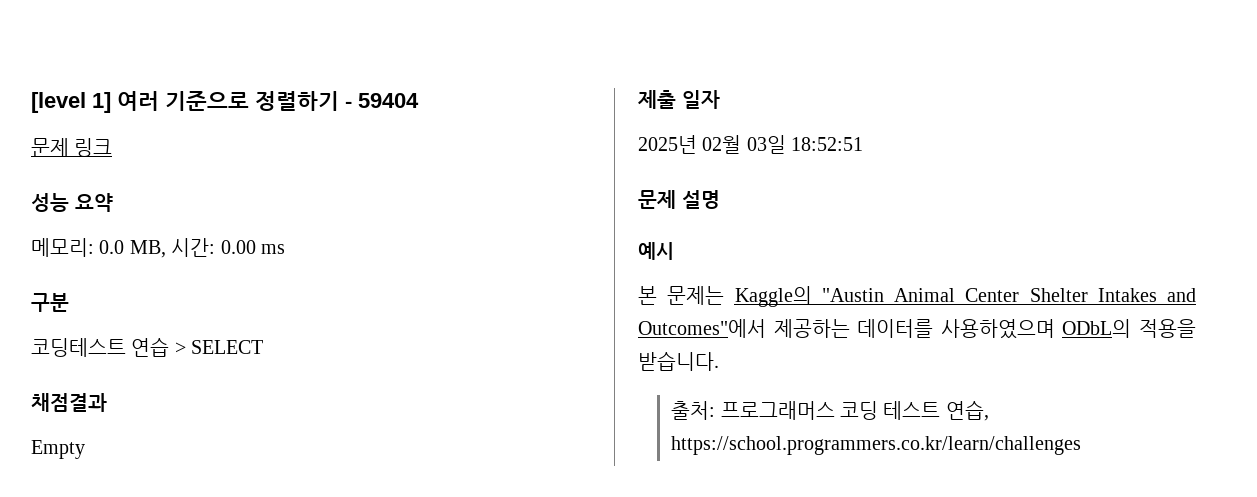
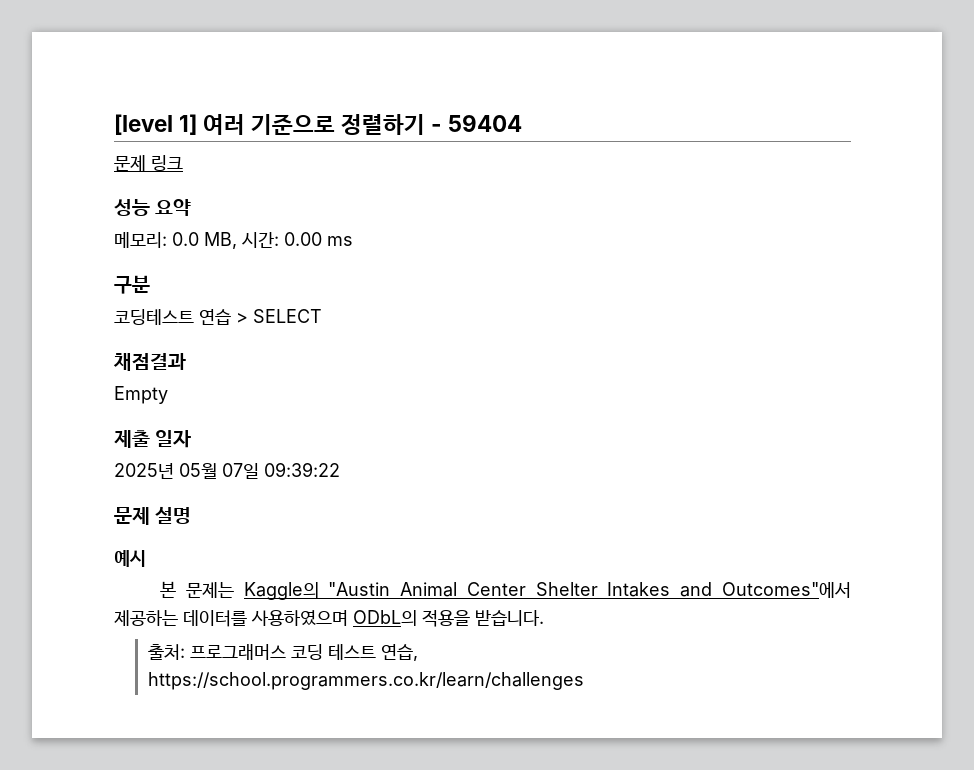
[702,135,864,154] 02월 03일 18:52:51 -> [179,462,340,479] 05월 07일 09:39:22

